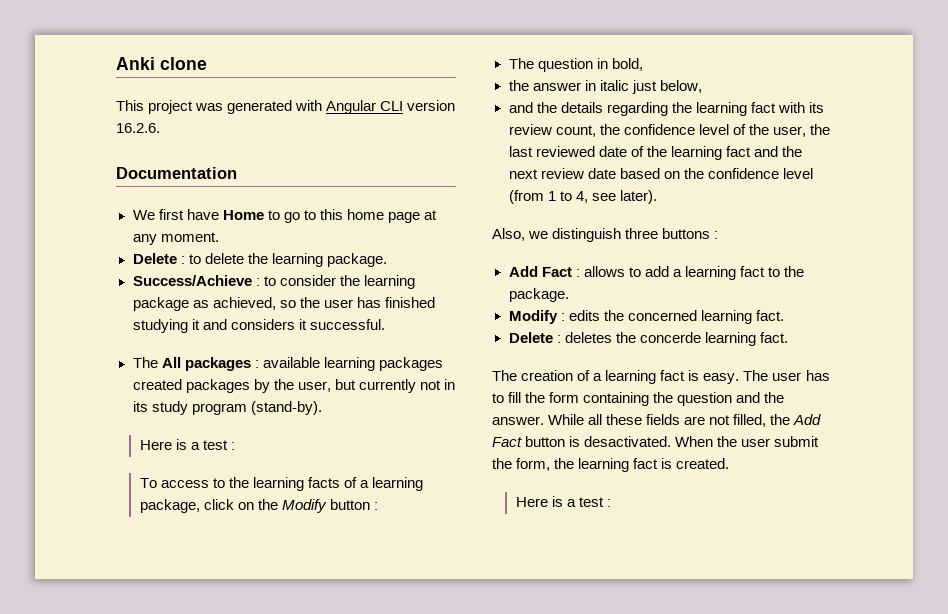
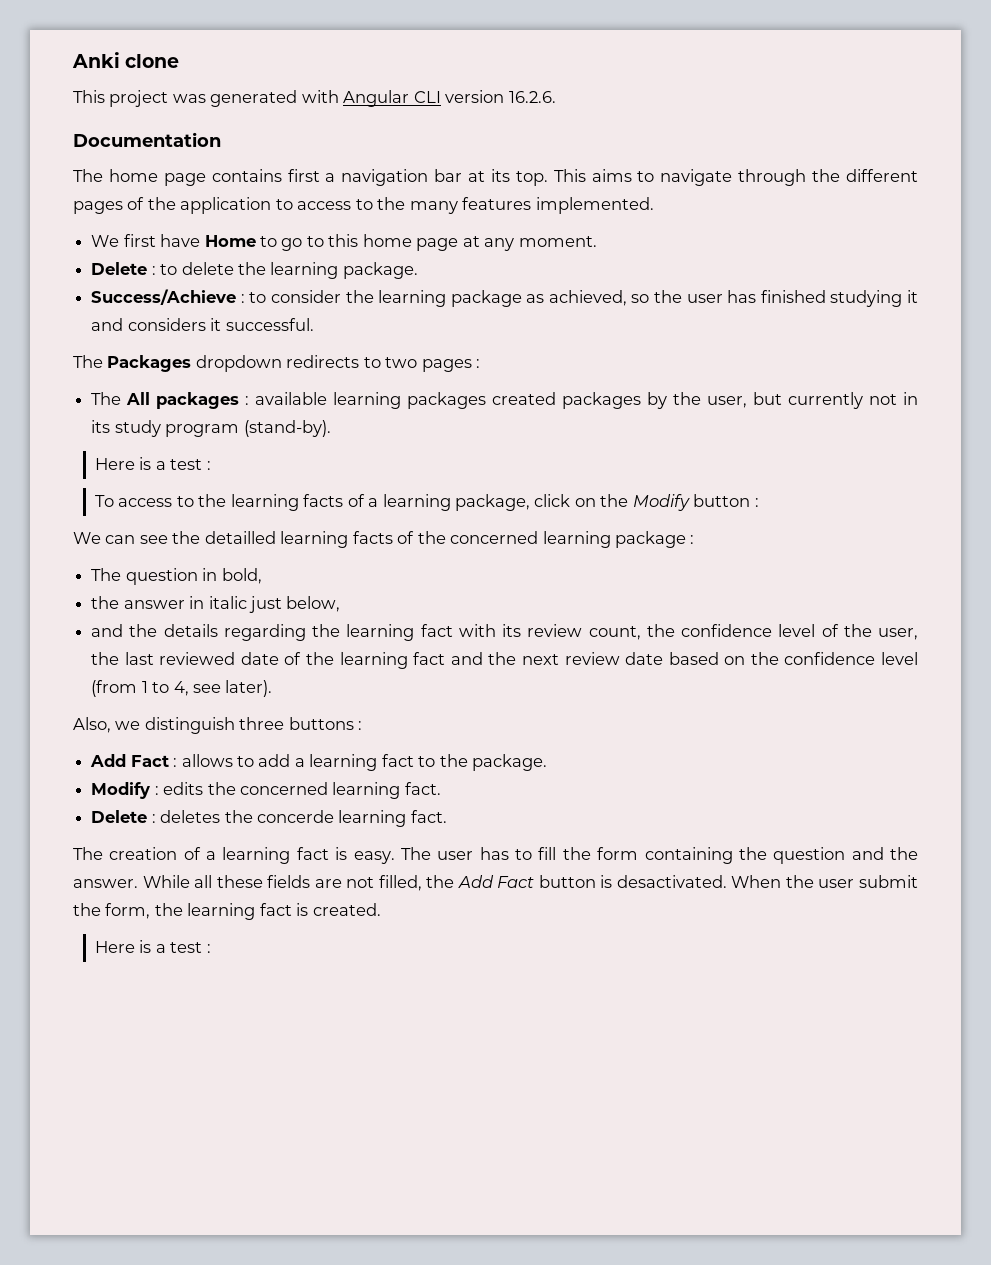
(237, 173) none -> [73,169,918,186] [73,197,654,214] // The home page contains first a navigation bar at its top. This aims to navigate through the different pages of the application to access to the many features implemented.
(385, 324) none -> [73,355,481,372] // The Packages dropdown redirects to two pages :
(378, 506) none -> [73,531,695,548] // We can see the detailled learning facts of the concerned learning package :

